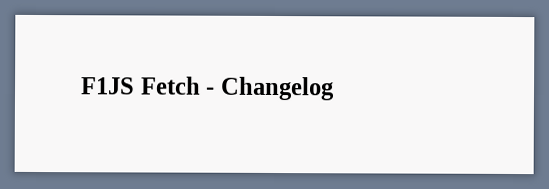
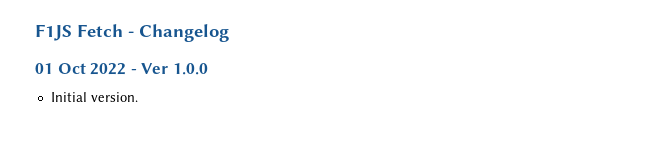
(335, 88) none -> [35,63,208,75] [50,92,138,102] // 01 Oct 2022 - Ver 1.0.0 // Initial version.

